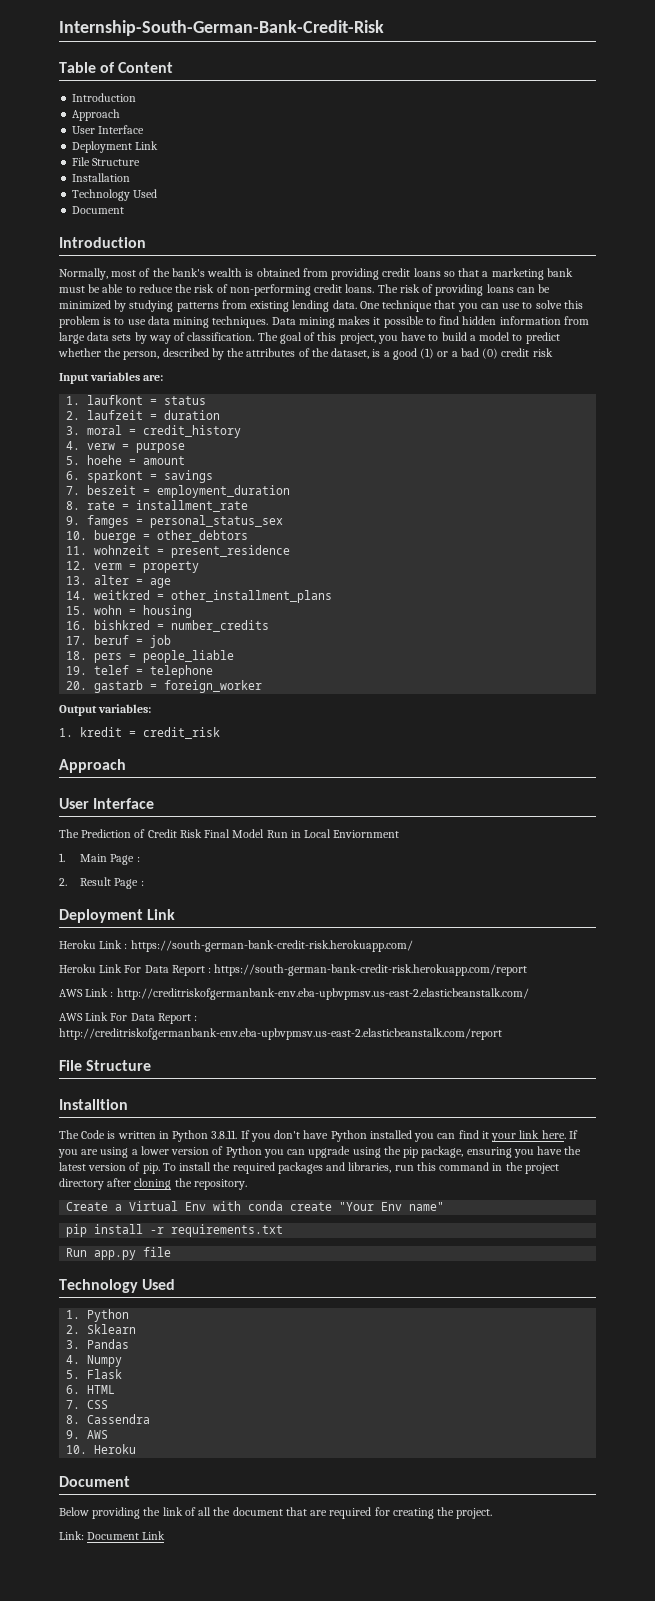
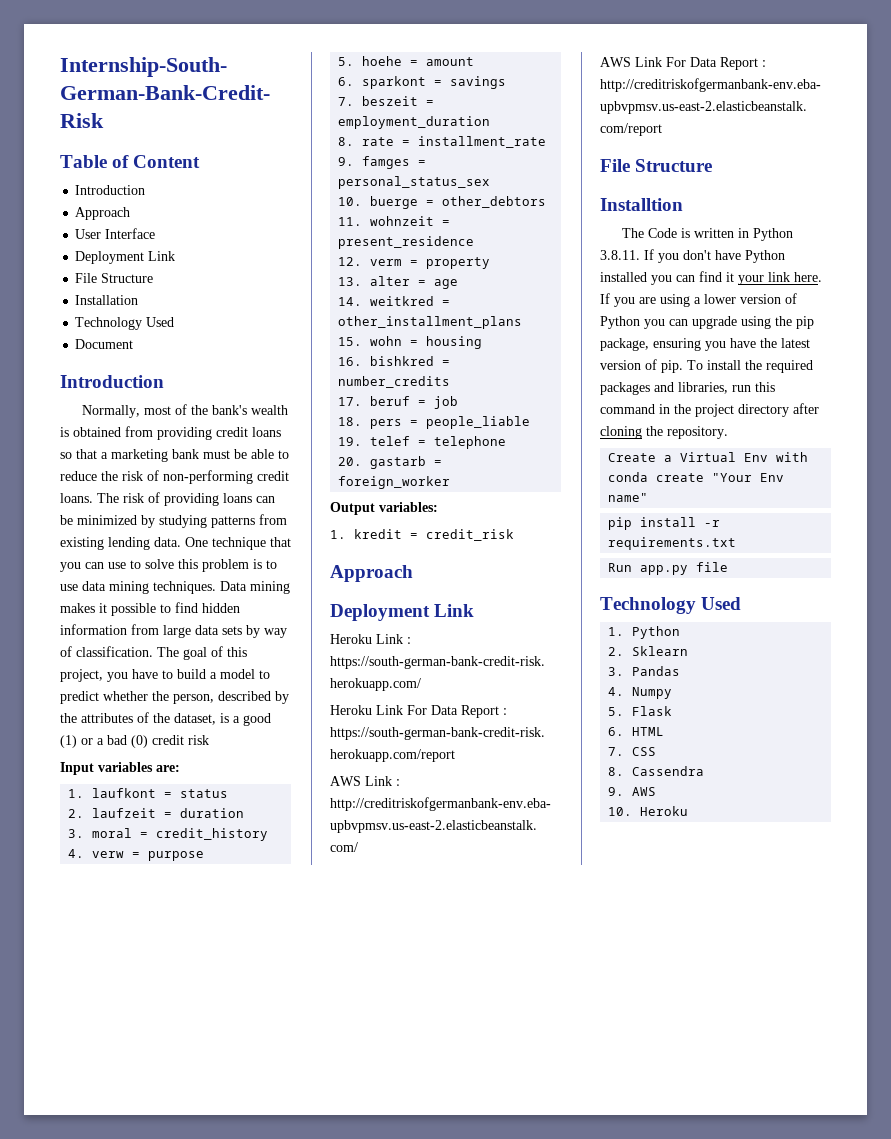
[59,798,155,809] [59,829,400,838] [59,853,140,865] [59,877,144,889] // User Interface // The Prediction of Credit Risk Final Model Run in Local Enviornment // 1. Main Page : // 2. Result Page : -> (413, 573) none
[59,1476,130,1487] [59,1507,493,1519] [59,1531,166,1540] // Document // Below providing the link of all the document that are required for creating the project. // Link: Document Link -> (689, 811) none

